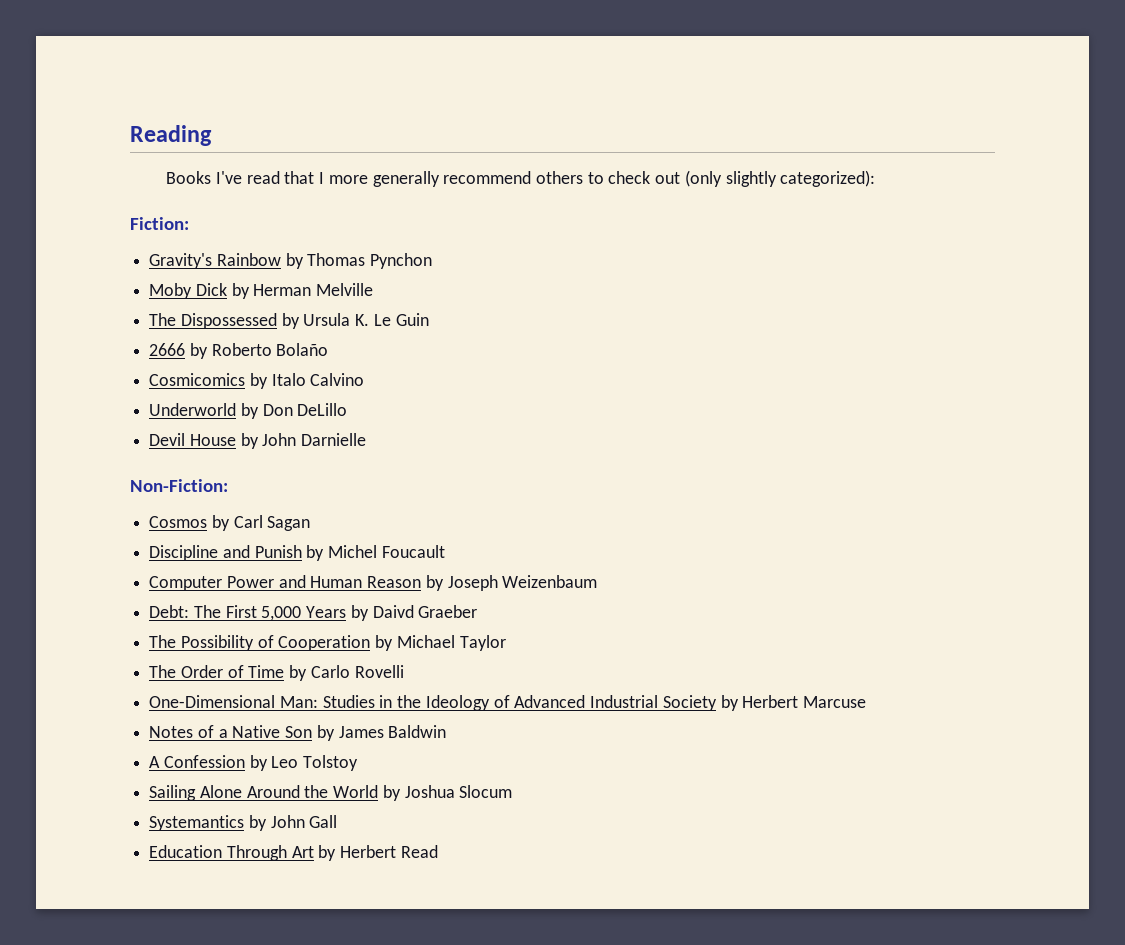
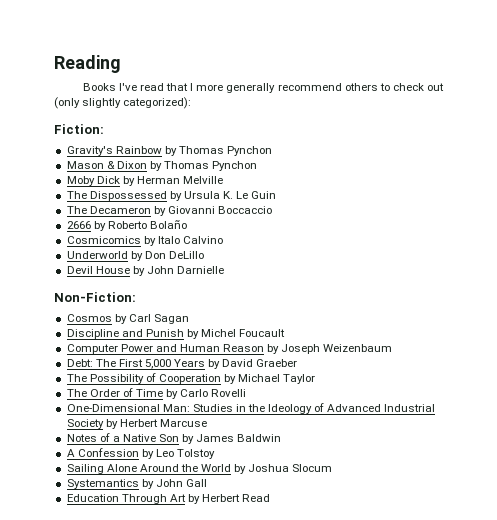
(433, 261) none -> [66,161,258,171] // Mason & Dixon by Thomas Pynchon
(429, 319) none -> [66,206,273,216] // The Decameron by Giovanni Boccaccio
[372,605,414,618] Daivd -> [222,359,254,367] David

